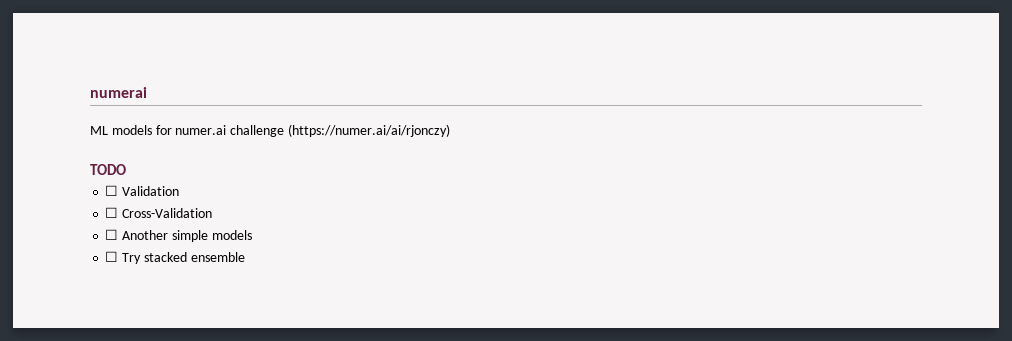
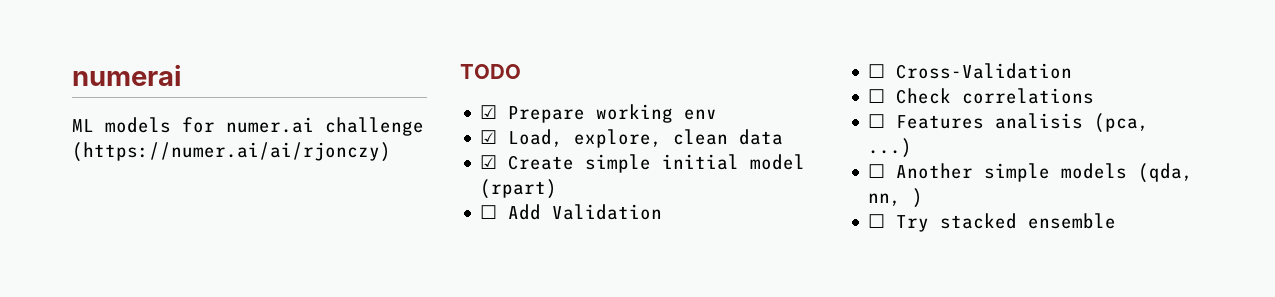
[105,185,119,196] // ☐ -> [480,104,718,123] [480,129,784,148] [480,154,806,173] [480,179,558,199] [480,204,542,220] // ☑ Prepare working env // ☑ Load, explore, clean data // ☑ Create simple initial model (rpart) // ☐ Add
(213, 213) none -> [868,88,1095,104] [868,113,1150,133] [868,138,913,158] // ☐ Check correlations // ☐ Features analisis (pca, ...)
(252, 235) none -> [1138,163,1194,183] [868,188,924,208] (qda, nn, )

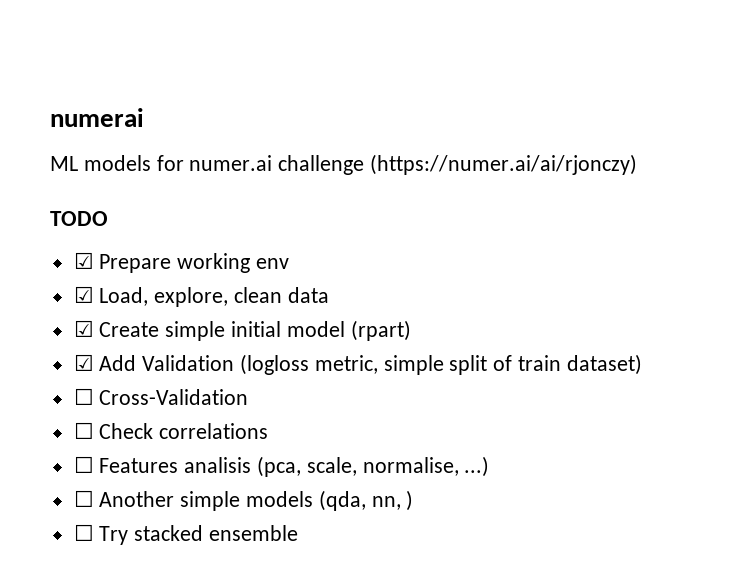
[480,205,498,219] ☐ -> [73,354,94,371] ☑
(663, 212) none -> [240,354,642,375] (logloss metric, simple split of train dataset)
(1150, 123) none -> [306,457,459,476] scale, normalise,

